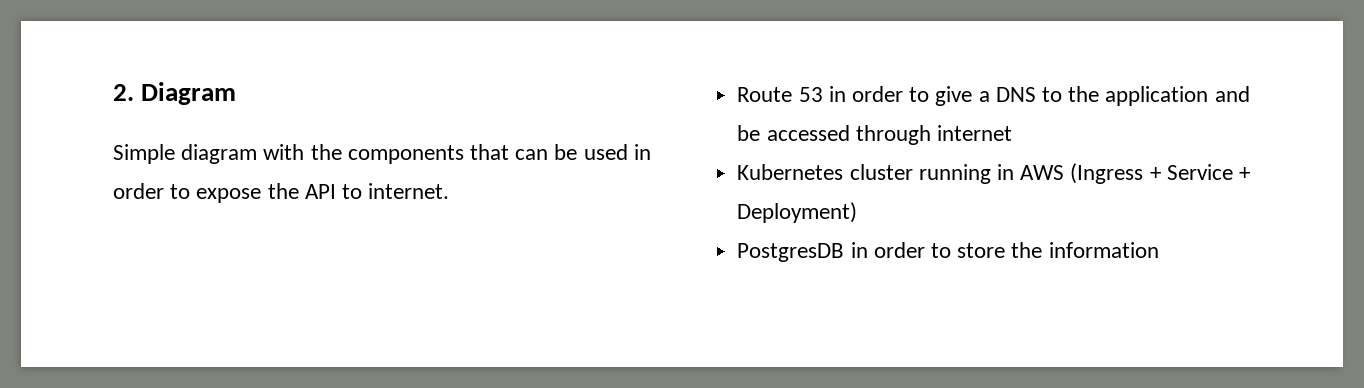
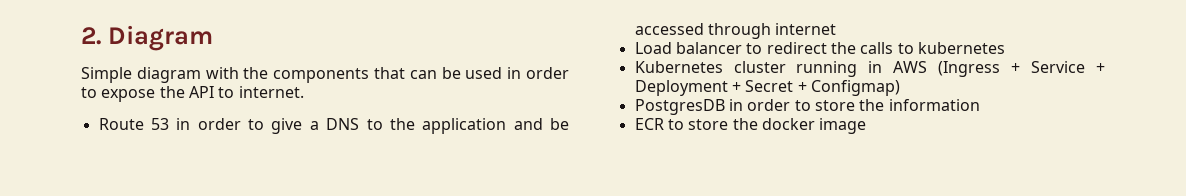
(1012, 133) none -> [634,42,1005,54] // Load balancer to redirect the calls to kubernetes
[737,202,858,223] Deployment) -> [634,80,900,96] Deployment + Secret + Configmap)
(1159, 250) none -> [634,118,867,134] // ECR to store the docker image

